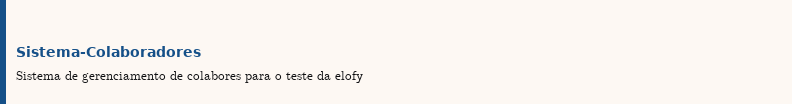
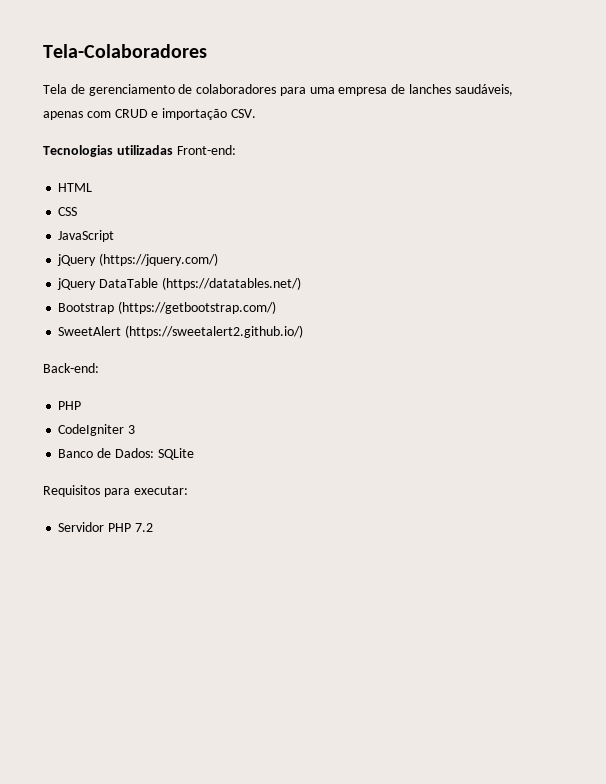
[16,46,201,57] [16,71,61,80] Sistema-Colaboradores // Sistema -> [43,44,207,58] [43,84,67,94] Tela-Colaboradores // Tela
[187,71,363,83] colabores para o teste da elofy -> [196,84,513,96] [43,108,256,120] [43,145,236,157] [58,183,93,192] [58,207,78,216] [58,230,115,242] [57,253,219,266] [57,277,301,290] [58,301,277,314] [58,325,304,338] [43,363,99,373] [58,401,82,410] [58,424,136,436] [58,448,194,460] [43,485,188,497] [58,522,153,532] colaboradores para uma empresa de lanches saudáveis, apenas com CRUD e importação CSV. // Tecnologias utilizadas Front-end: // HTML // CSS // JavaScript // jQuery (https://jquery.com/) // jQuery DataTable (https://datatables.net/) // Bootstrap (https://getbootstrap.com/) // SweetAlert (https://sweetalert2.github.io/) // Back-end: // PHP // CodeIgniter 3 // Banco de Dados: SQLite // Requisitos para executar: // Servidor PHP 7.2

